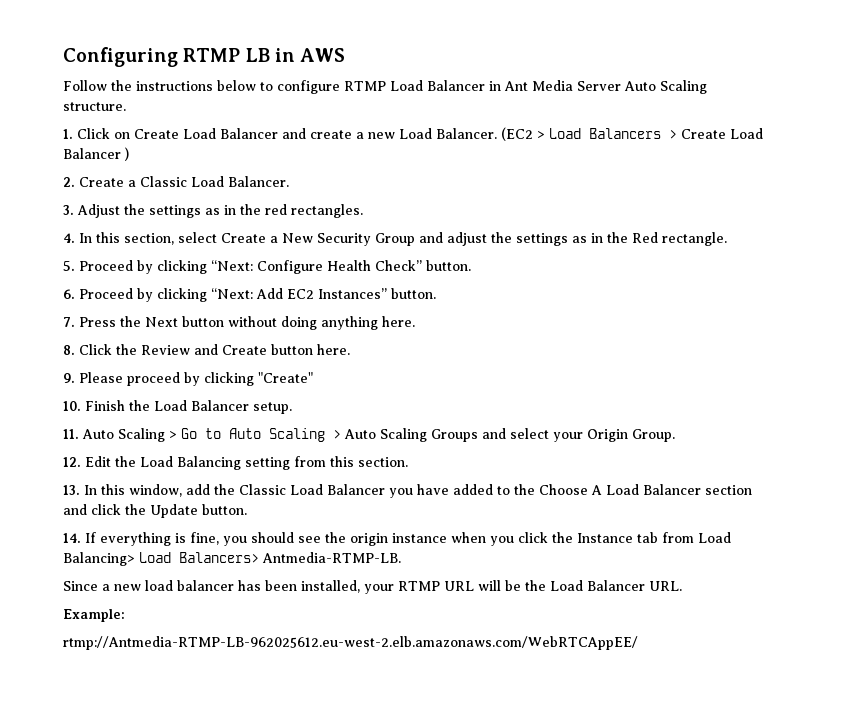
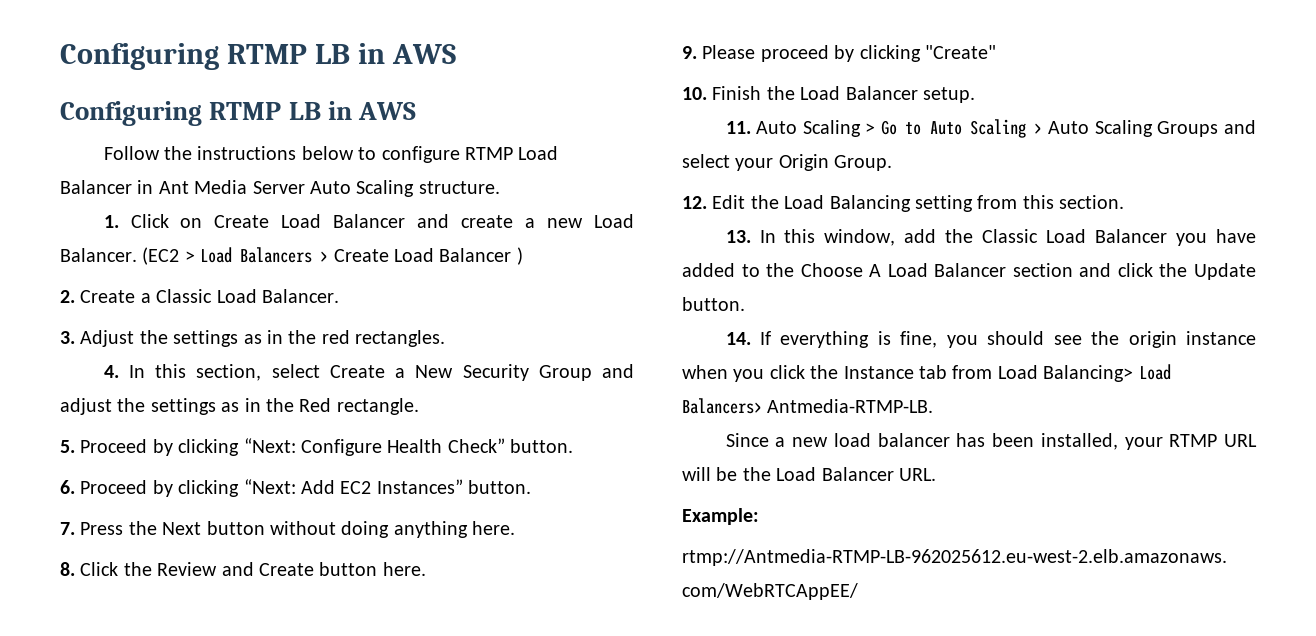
[63,47,346,67] Configuring RTMP LB in AWS -> [60,43,457,70] [60,101,417,126] Configuring RTMP LB in AWS // Configuring RTMP LB in AWS

